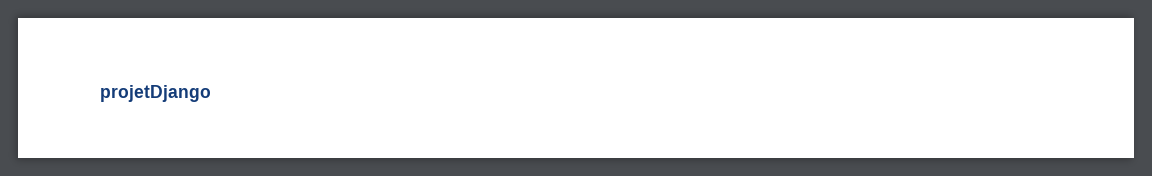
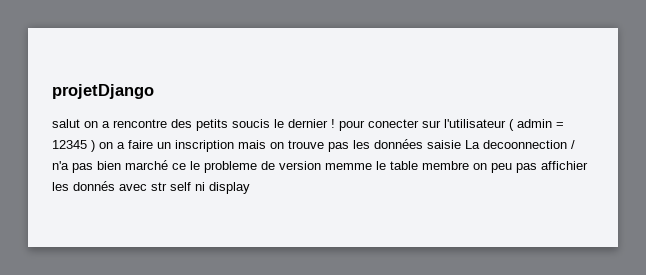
(211, 93) none -> [52,119,564,131] [52,139,575,152] [52,160,588,173] [52,181,250,194] // salut on a rencontre des petits soucis le dernier ! pour conecter sur l'utilisateur ( admin = 12345 ) on a faire un inscription mais on trouve pas les données saisie La decoonnection / n'a pas bien marché ce le probleme de version memme le table membre on peu pas affichier les donnés avec str self ni display

